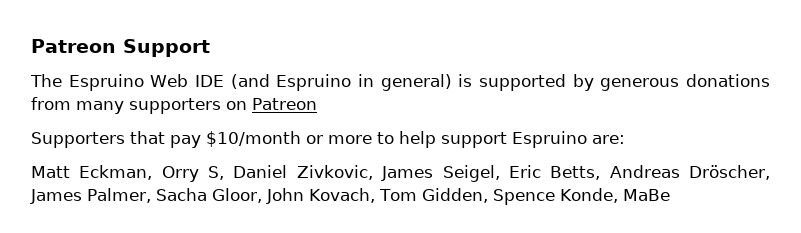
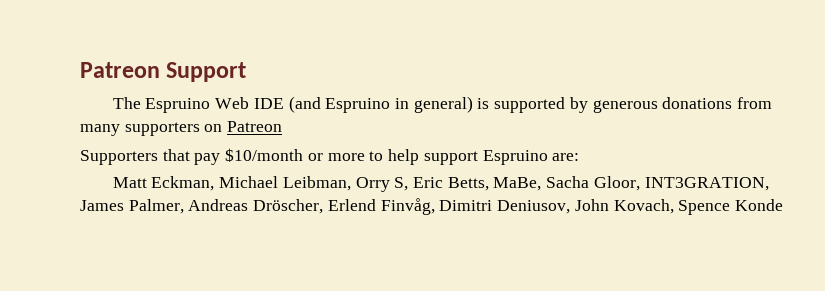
[161,165,771,182] [30,188,670,205] Orry S, Daniel Zivkovic, James Seigel, Eric Betts, Andreas Dröscher, James Palmer, Sacha Gloor, John Kovach, Tom Gidden, Spence Konde, MaBe -> [219,176,769,192] [80,198,783,215] Michael Leibman, Orry S, Eric Betts, MaBe, Sacha Gloor, INT3GRATION, James Palmer, Andreas Dröscher, Erlend Finvåg, Dimitri Deniusov, John Kovach, Spence Konde

